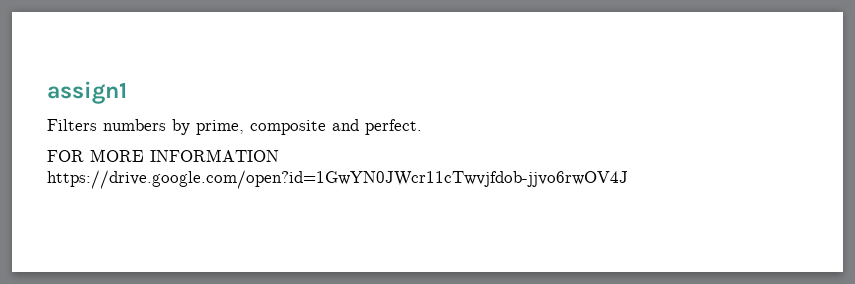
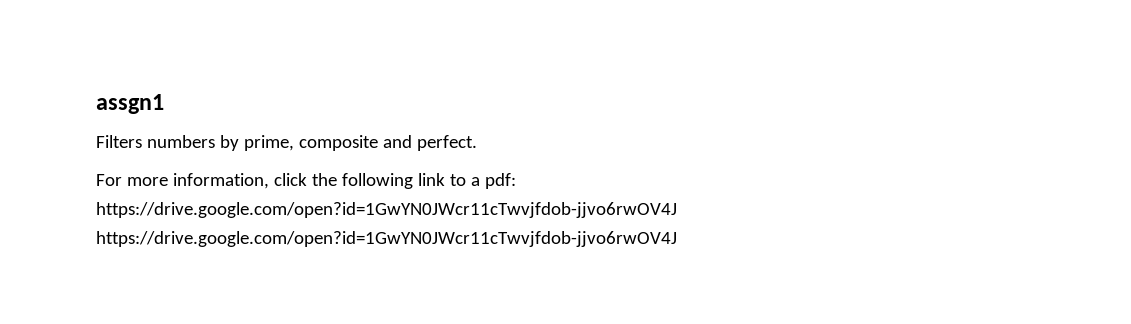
[47,81,127,104] assign1 -> [96,94,164,114] assgn1
[47,149,279,162] FOR MORE INFORMATION -> [96,173,516,189] [96,202,677,218] For more information, click the following link to a pdf: https://drive.google.com/open?id=1GwYN0JWcr11cTwvjfdob-jjvo6rwOV4J

